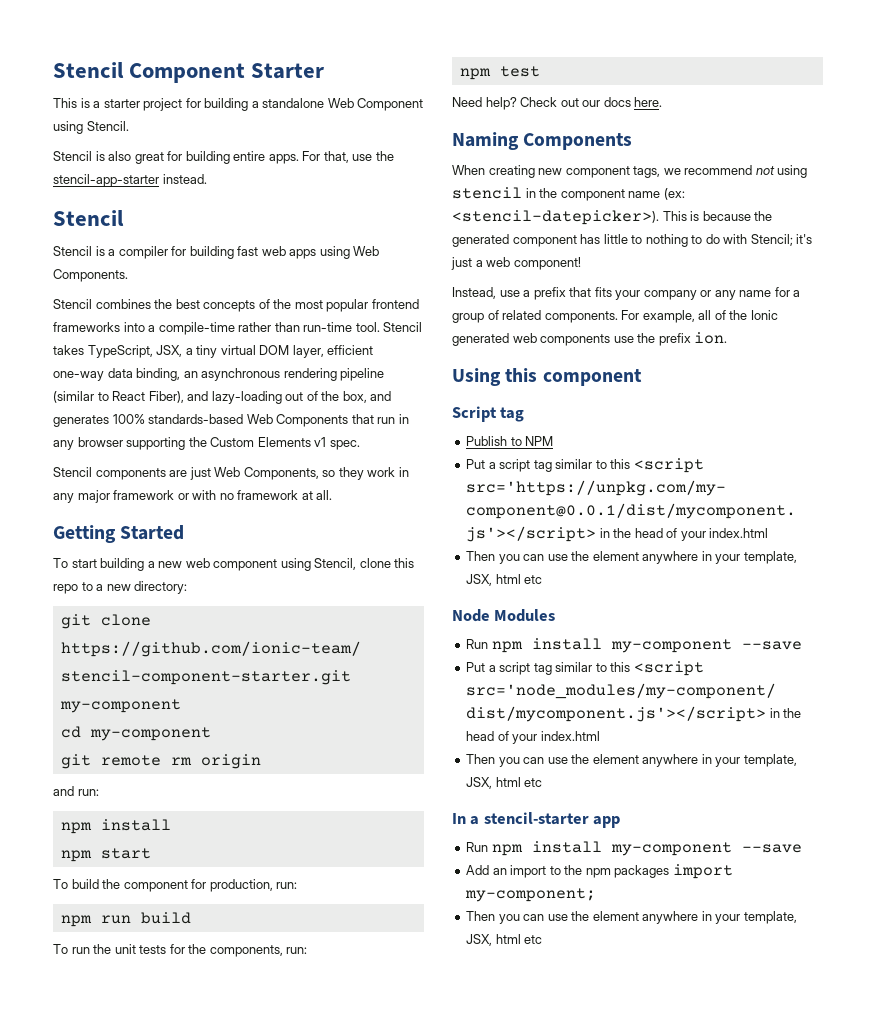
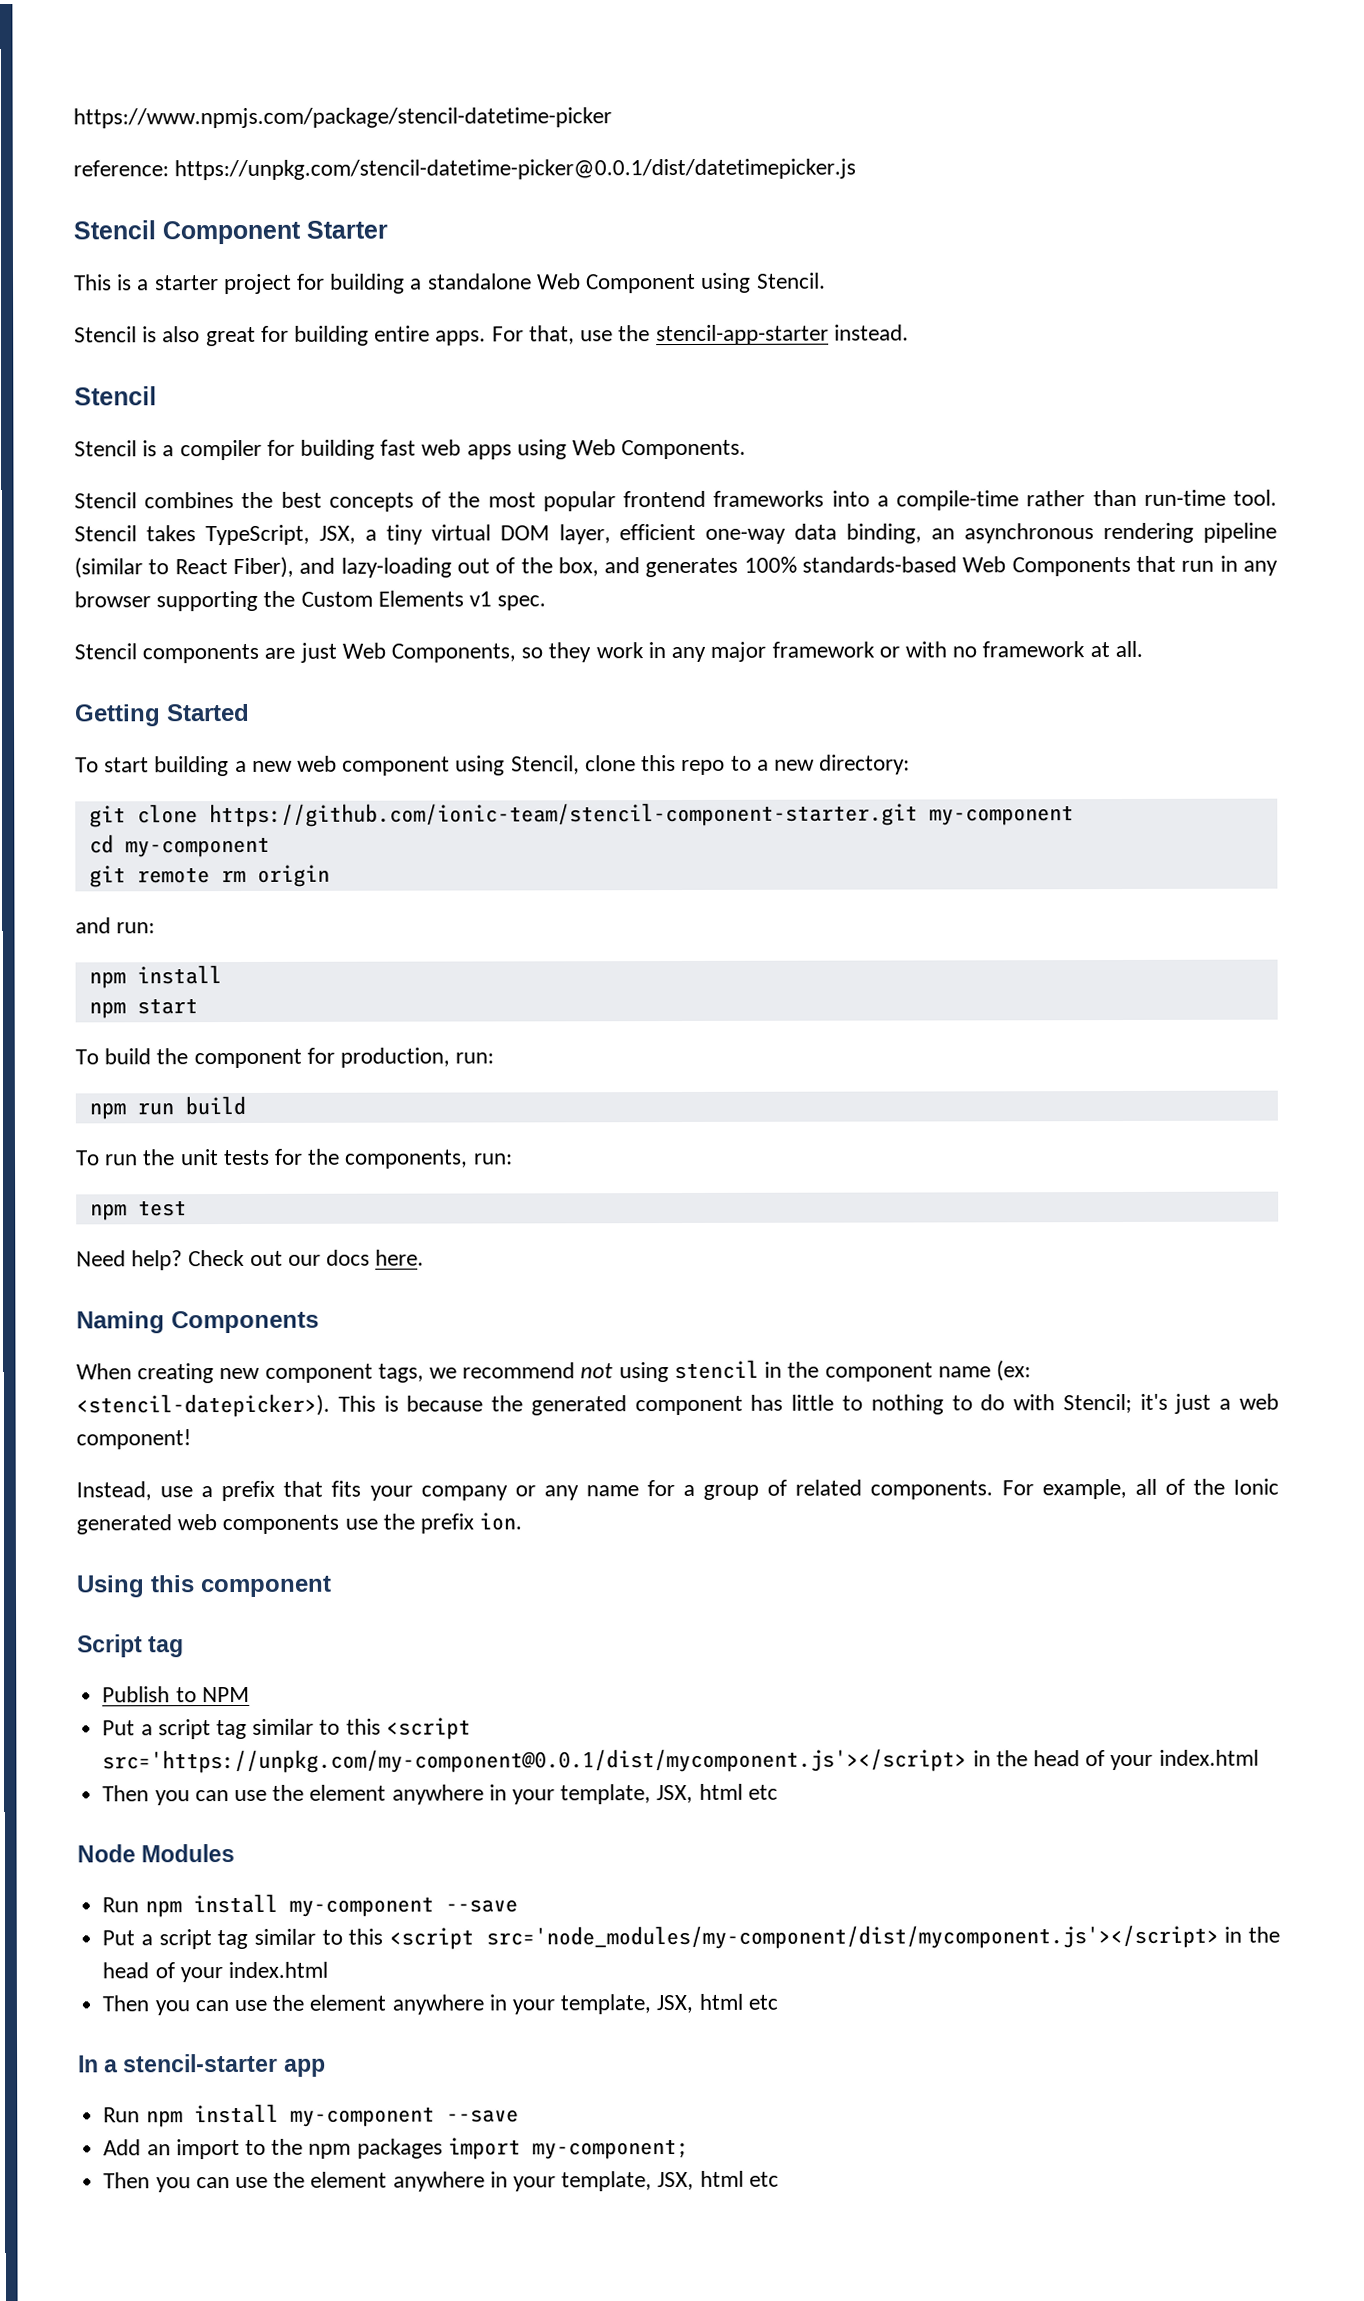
(53, 70) none -> [73,107,612,129] [73,158,857,181] https://www.npmjs.com/package/stencil-datetime-picker // reference: https://unpkg.com/stencil-datetime-picker@0.0.1/dist/datetimepicker.js //

